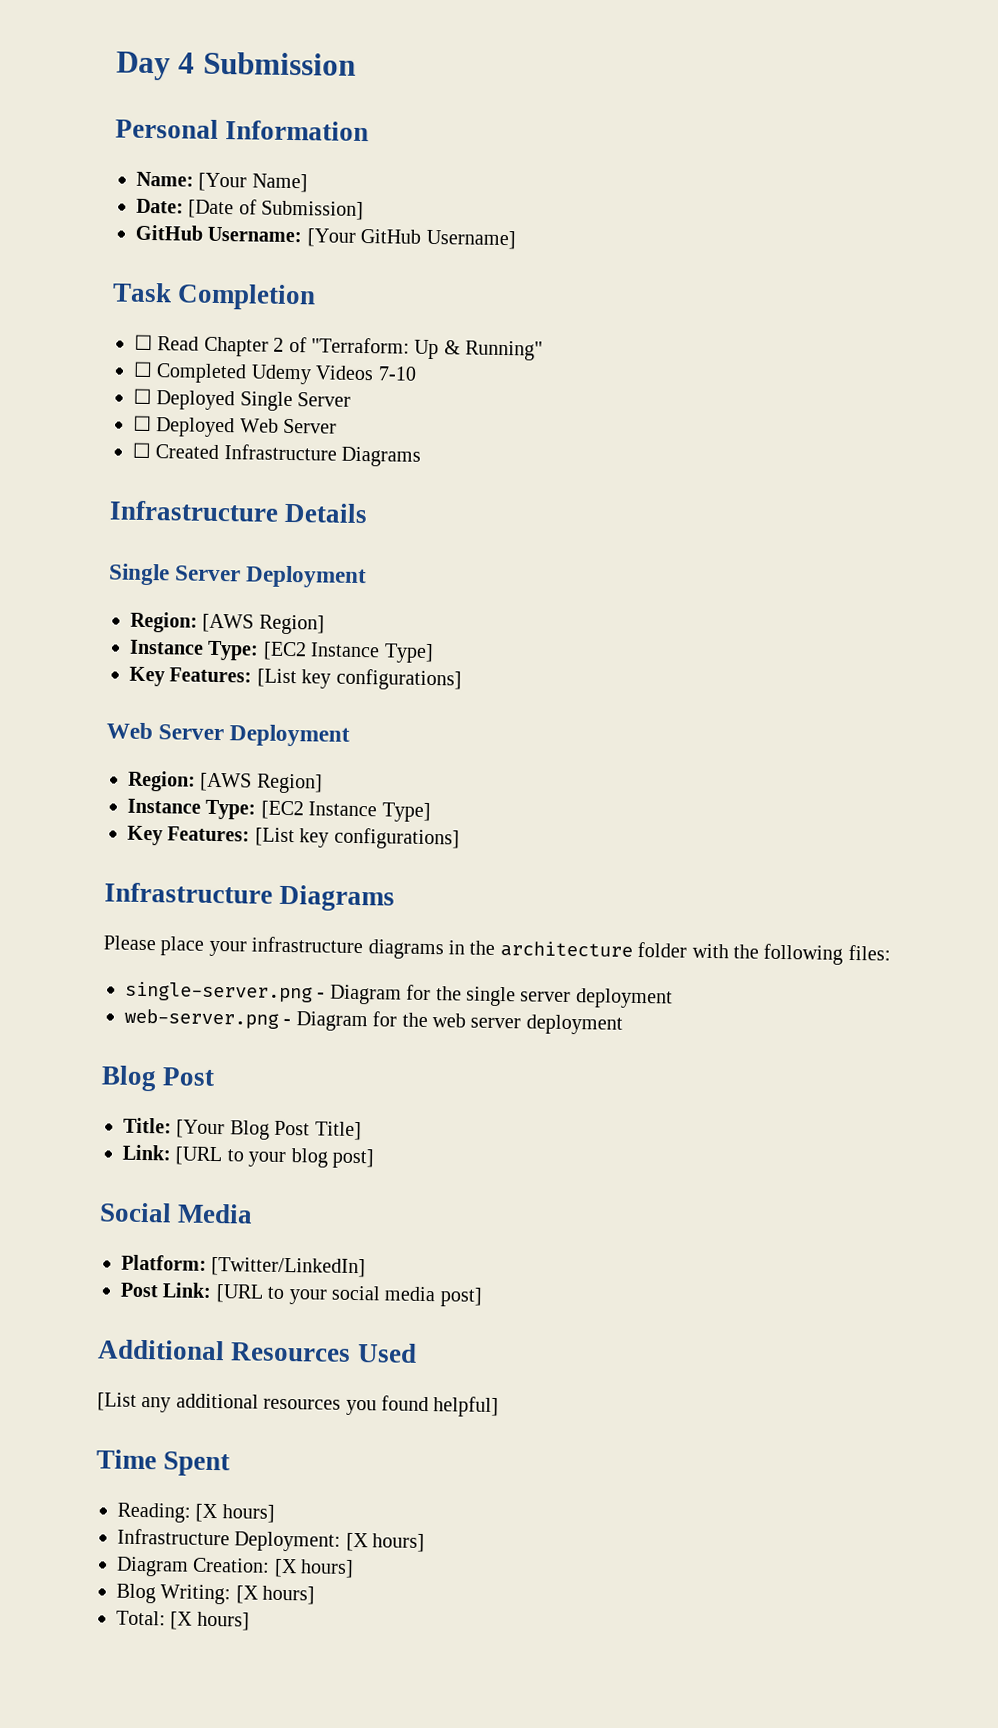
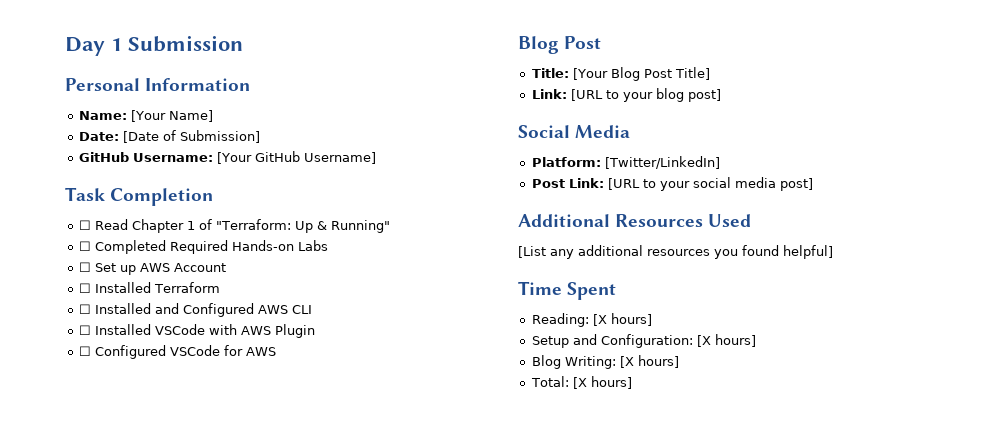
[178,52,196,74] 4 -> [111,38,122,51] 1
[273,337,285,352] 2 -> [186,221,195,230] 1
[250,364,417,385] [133,388,352,412] [133,415,338,438] [132,442,422,467] [109,500,369,524] [108,563,368,589] [130,611,325,635] [129,639,434,664] [129,666,462,691] [106,722,351,747] [127,770,323,794] [127,798,431,823] [127,825,460,850] [104,882,396,912] [103,935,891,965] [125,981,673,1009] [124,1008,623,1035] Udemy Videos 7-10 // ☐ Deployed Single Server // ☐ Deployed Web Server // ☐ Created Infrastructure Diagrams // Infrastructure Details // Single Server Deployment // Region: [AWS Region] // Instance Type: [EC2 Instance Type] // Key Features: [List key configurations] // Web Server Deployment // Region: [AWS Region] // Instance Type: [EC2 Instance Type] // Key Features: [List key configurations] // Infrastructure Diagrams // Please place your infrastructure diagrams in the architecture folder with the following files: // single-server.png - Diagram for the single server deployment // web-server.png - Diagram for the web server deployment -> [169,240,328,254] [78,262,226,275] [78,282,220,293] [78,303,312,317] [78,324,315,338] [78,345,276,359] Required Hands-on Labs // ☐ Set up AWS Account // ☐ Installed Terraform // ☐ Installed and Configured AWS CLI // ☐ Installed VSCode with AWS Plugin // ☐ Configured VSCode for AWS
[117,1528,426,1553] [116,1556,271,1577] Infrastructure Deployment: [X hours] // Diagram Creation: -> [531,334,693,348] Setup and Configuration:

